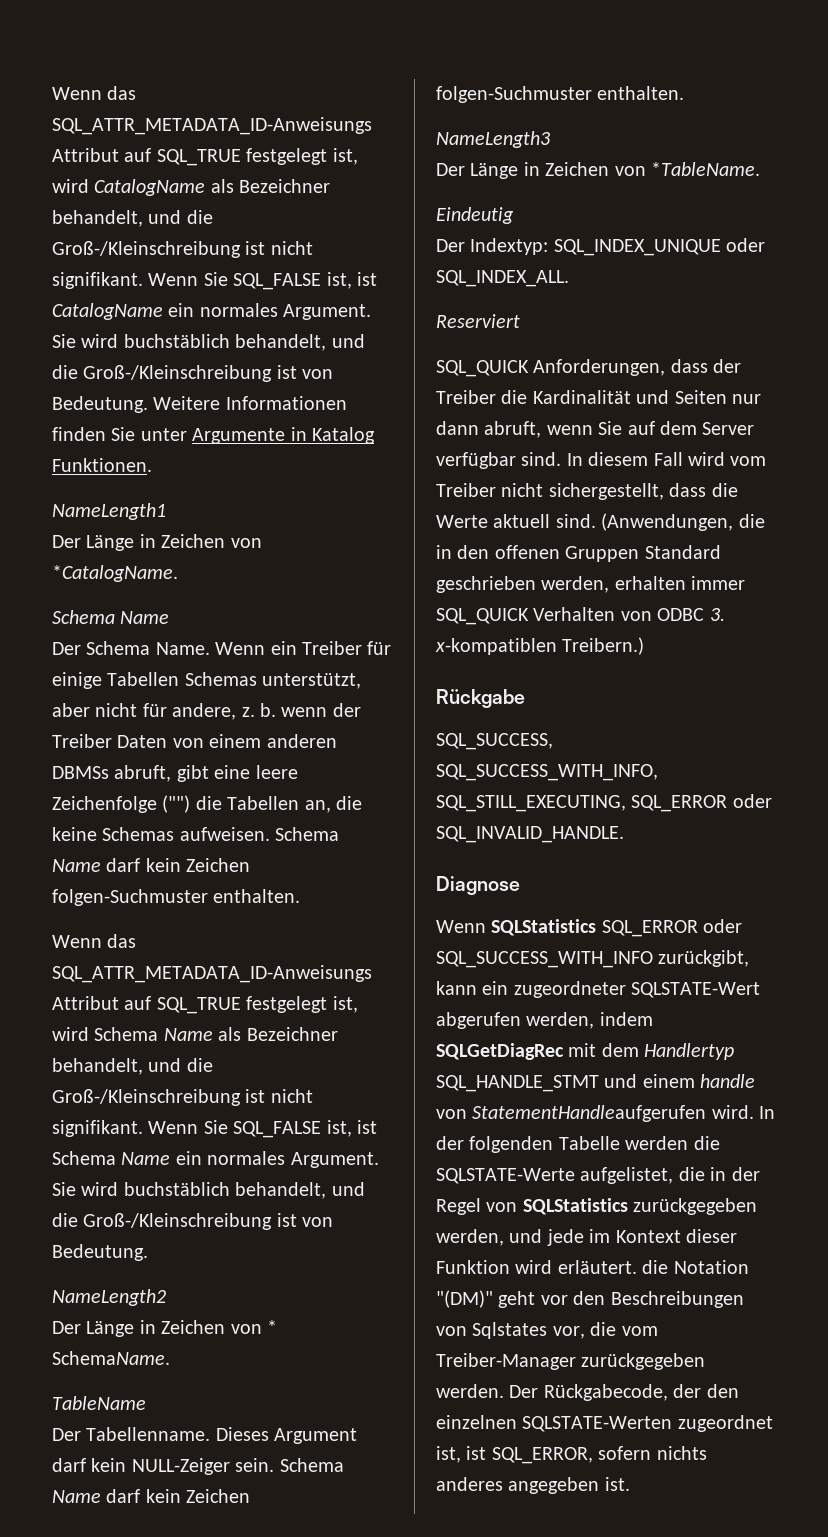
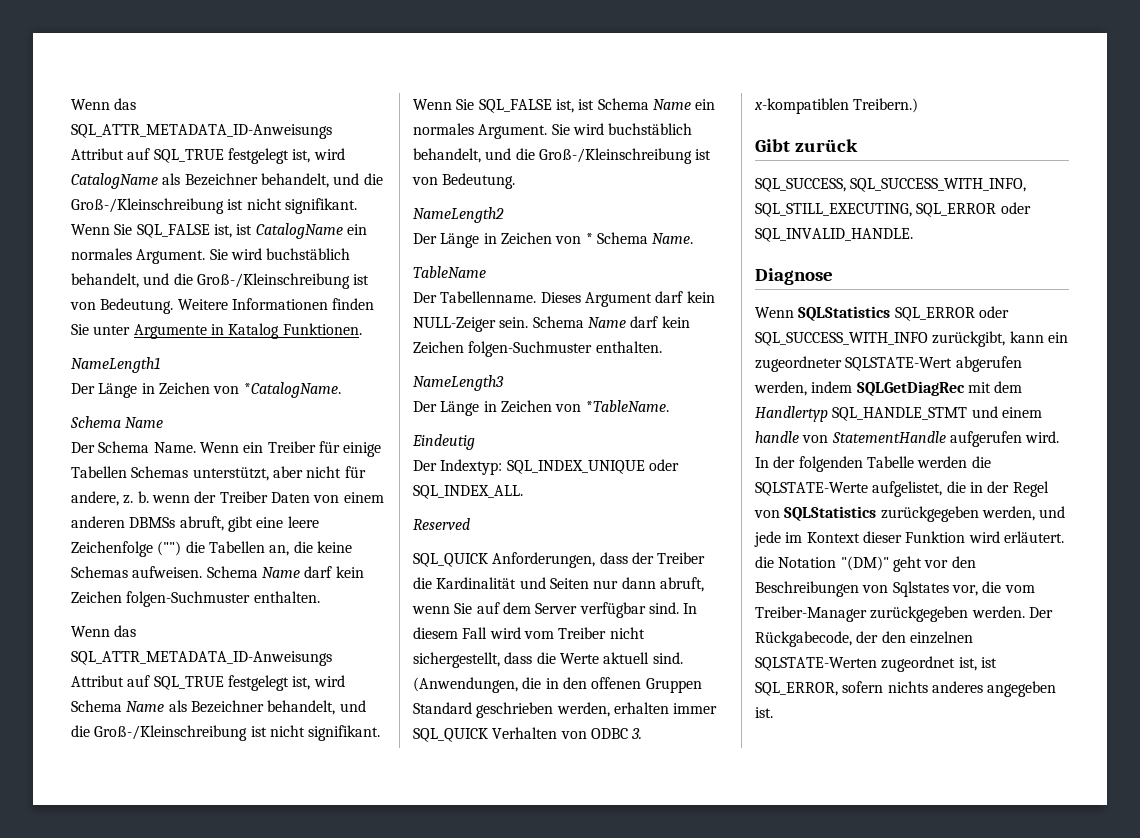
[52,1351,170,1365] SchemaName. -> [596,232,694,244] Schema Name.
[436,314,520,328] Reserviert -> [413,518,470,530] Reserved
[436,689,525,708] Rückgabe -> [755,139,858,152] Gibt zurück
[472,1105,707,1122] StatementHandleaufgerufen -> [831,431,1022,447] StatementHandle aufgerufen

